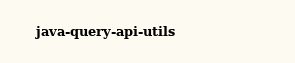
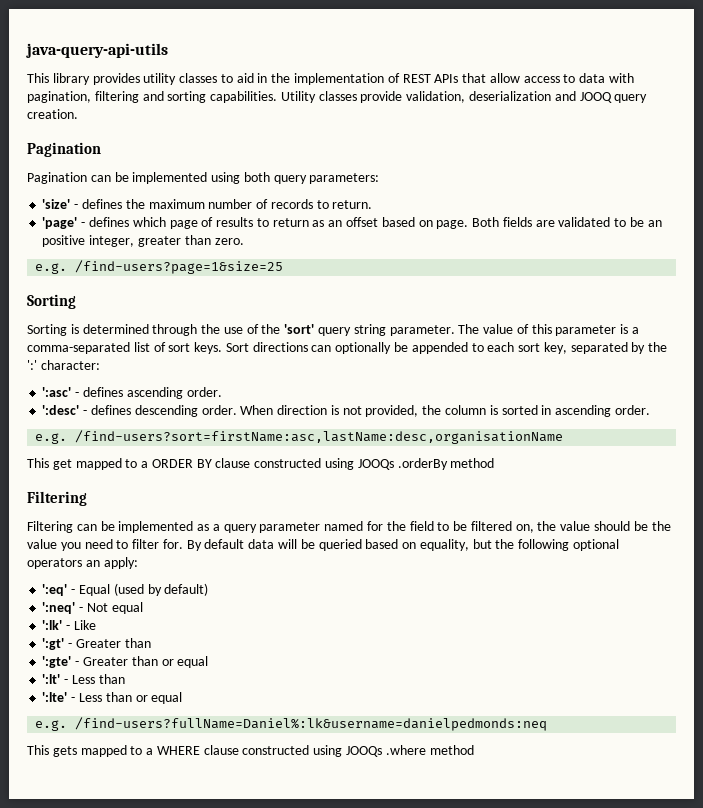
(175, 32) none -> [27,73,635,85] [27,91,648,103] [27,109,78,119] [27,142,101,157] [27,172,380,184] [42,199,373,209] [42,217,662,229] [42,235,244,247] [35,260,284,274] [27,294,76,309] [27,324,640,336] [27,342,668,354] [27,360,100,370] [42,387,222,399] [42,405,650,417] [35,430,564,444] [27,458,495,470] [27,491,87,506] [27,521,671,533] [27,539,620,551] [27,557,138,569] [42,583,209,596] [42,602,143,614] [42,620,96,630] [42,638,151,650] [42,656,209,668] [42,674,125,684] [42,692,183,704] [35,717,548,731] [27,745,474,757] // This library provides utility classes to aid in the implementation of REST APIs that allow access to data with pagination, filtering and sorting capabilities. Utility classes provide validation, deserialization and JOOQ query creation. // Pagination // Pagination can be implemented using both query parameters: // 'size' - defines the maximum number of records to return. // 'page' - defines which page of results to return as an offset based on page. Both fields are validated to be an positive integer, greater than zero. // e.g. /find-users?page=1&size=25 // Sorting // Sorting is determined through the use of the 'sort' query string parameter. The value of this parameter is a comma-separated list of sort keys. Sort directions can optionally be appended to each sort key, separated by the ':' character: // ':asc' - defines ascending order. // ':desc' - defines descending order. When direction is not provided, the column is sorted in ascending order. // e.g. /find-users?sort=firstName:asc,lastName:desc,organisationName // This get mapped to a ORDER BY clause constructed using JOOQs .orderBy method // Filtering // Filtering can be implemented as a query parameter named for the field to be filtered on, the value should be the value you need to filter for. By default data will be queried based on equality, but the following optional operators an apply: // ':eq' - Equal (used by default) // ':neq' - Not equal // ':lk' - Like // ':gt' - Greater than // ':gte' - Greater than or equal // ':lt' - Less than // ':lte' - Less than or equal // e.g. /find-users?fullName=Daniel%:lk&username=danielpedmonds:neq // This gets mapped to a WHERE clause constructed using JOOQs .where method

